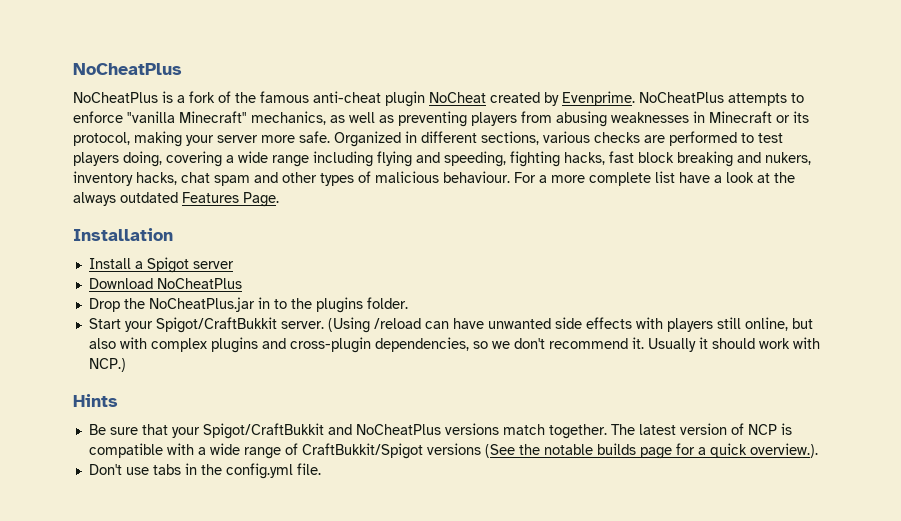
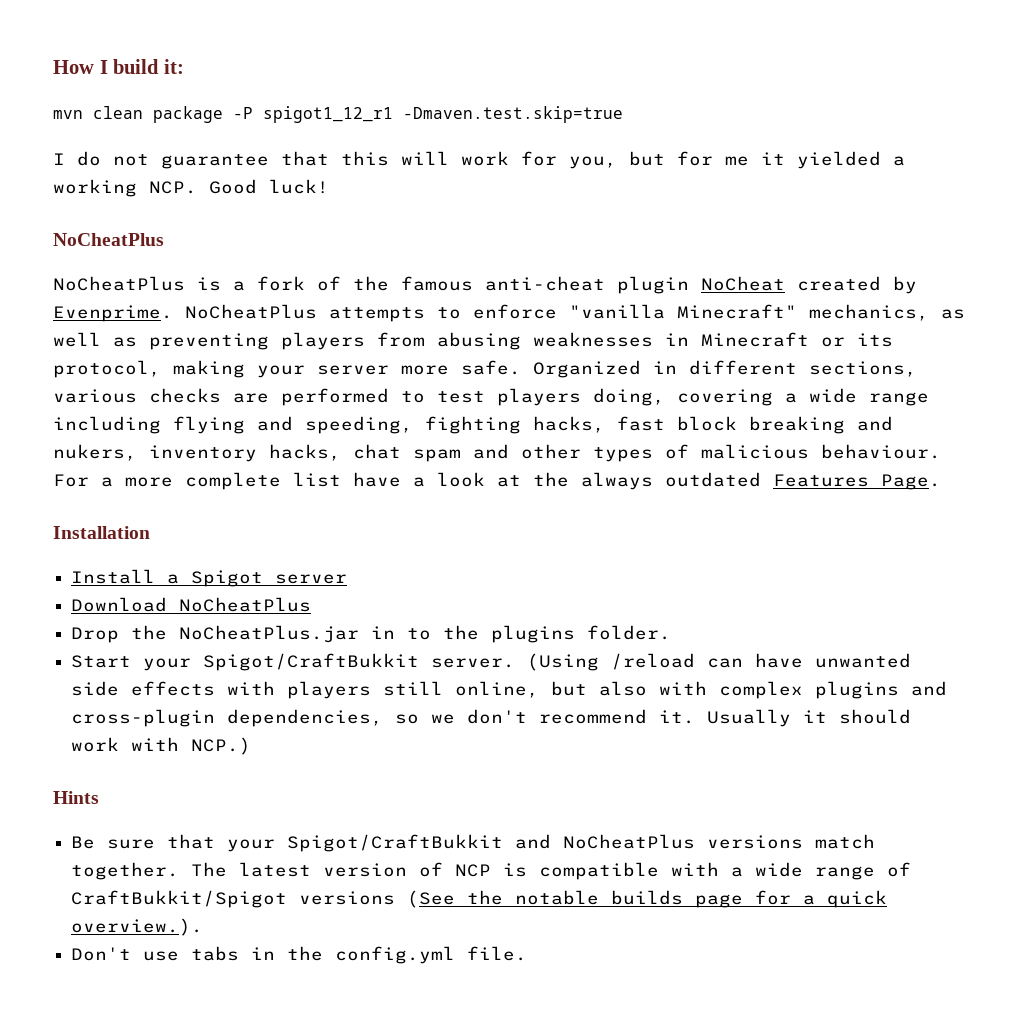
(73, 69) none -> [53,59,184,74] [53,106,623,123] [53,151,905,169] [53,179,329,197] How I build it: // mvn clean package -P spigot1_12_r1 -Dmaven.test.skip=true // I do not guarantee that this will work for you, but for me it yielded a working NCP. Good luck! //

